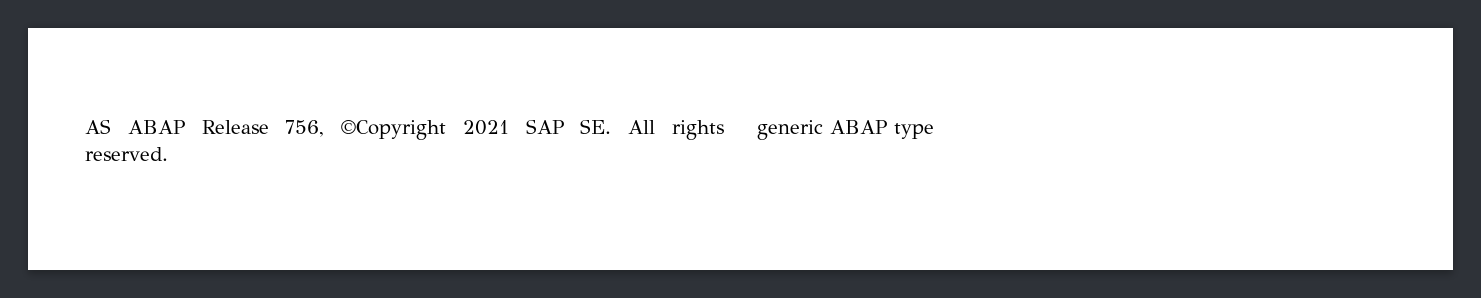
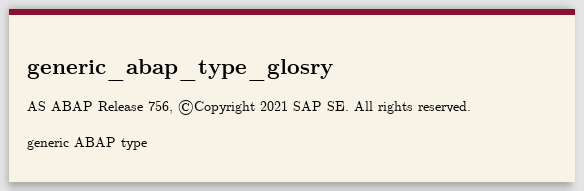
(85, 126) none -> [27,59,333,81] generic_abap_type_glosry //

